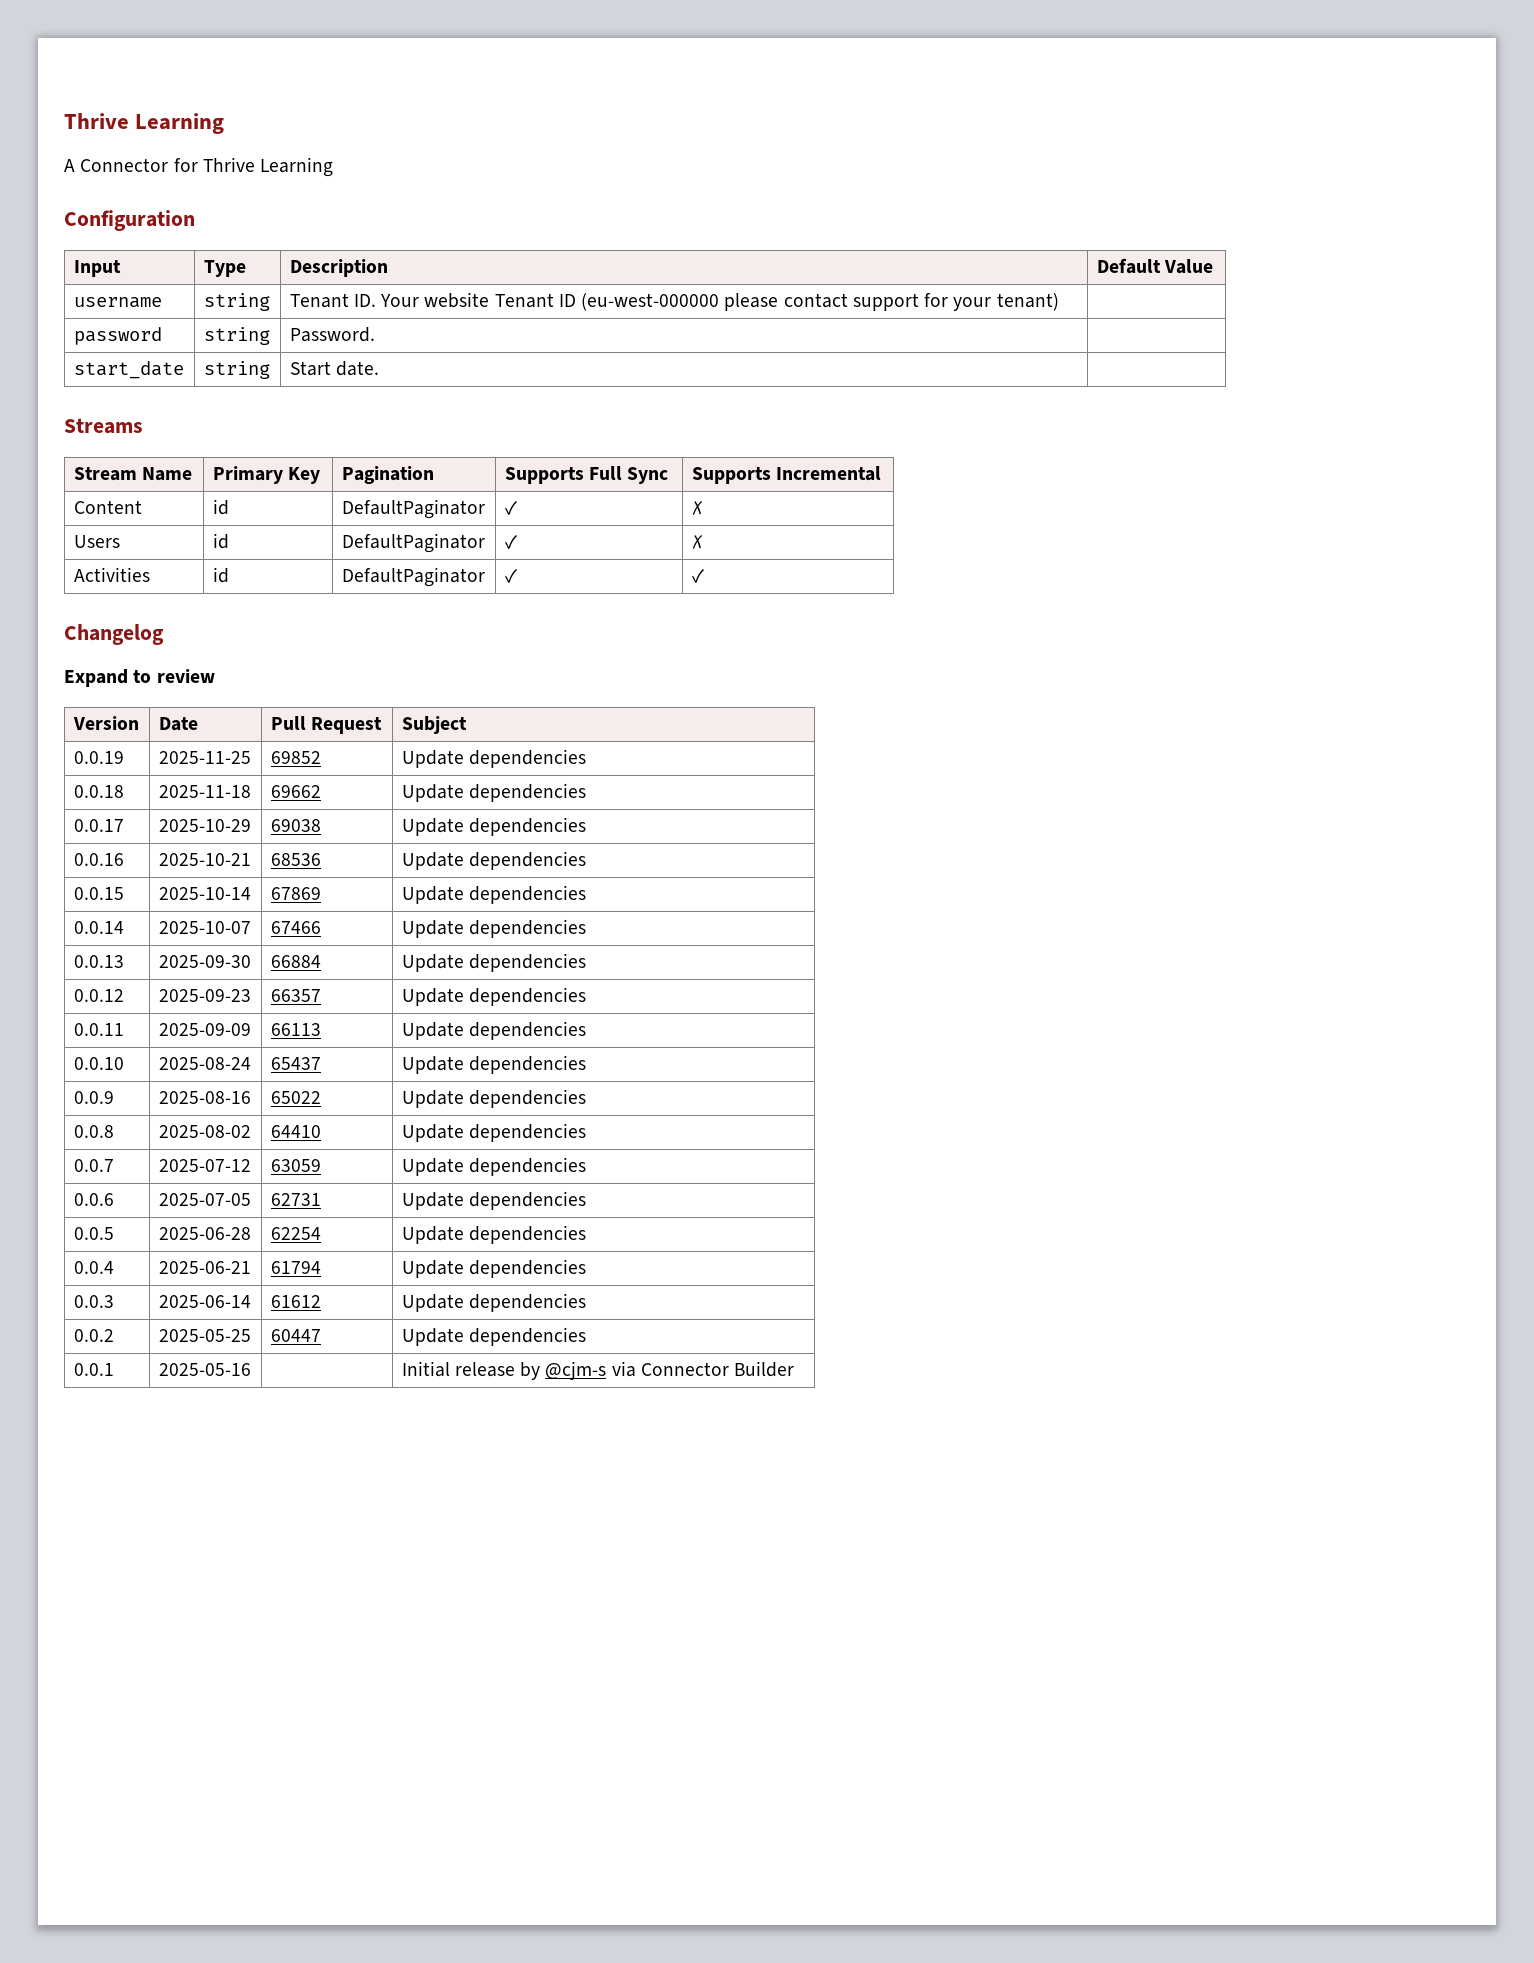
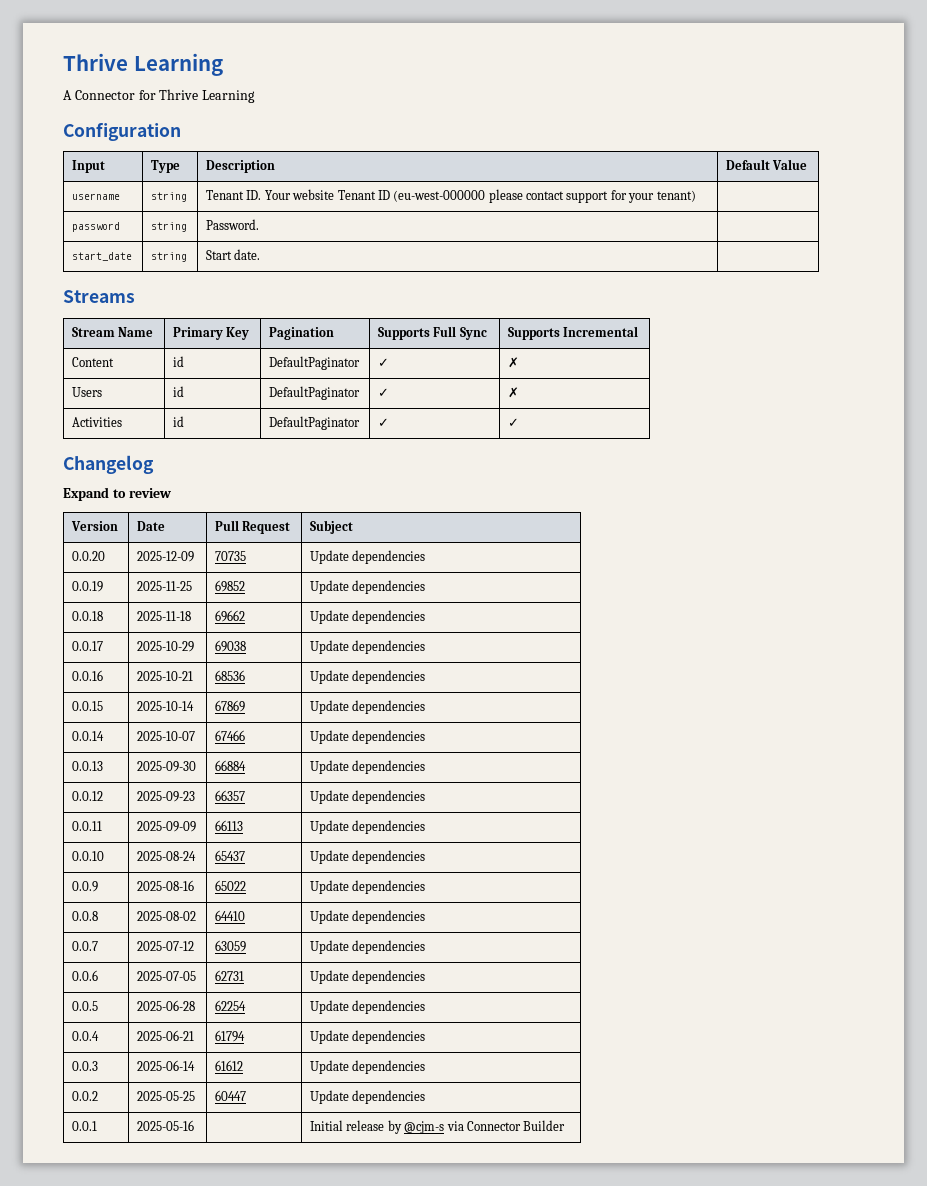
(467, 725) none -> [72,551,106,561] [137,551,195,562] [215,551,247,561] [310,550,426,564] // 0.0.20 | 2025-12-09 | 70735 | Update dependencies

